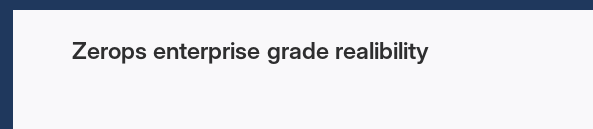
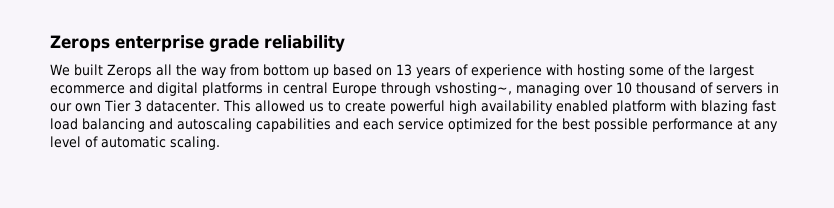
[335,42,430,64] realibility -> [264,35,345,52] [50,64,754,78] [50,82,779,96] [50,100,776,114] [50,118,778,132] [50,136,220,150] reliability // We built Zerops all the way from bottom up based on 13 years of experience with hosting some of the largest ecommerce and digital platforms in central Europe through vshosting~, managing over 10 thousand of servers in our own Tier 3 datacenter. This allowed us to create powerful high availability enabled platform with blazing fast load balancing and autoscaling capabilities and each service optimized for the best possible performance at any level of automatic scaling.

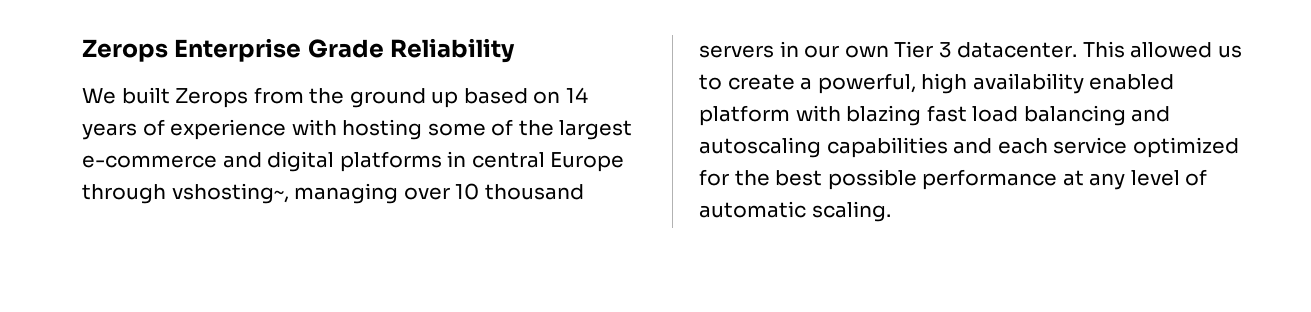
[50,35,345,52] Zerops enterprise grade reliability -> [82,38,516,63] Zerops Enterprise Grade Reliability
[156,64,309,78] all the way from bottom -> [253,87,426,108] from the ground
[396,64,412,76] 13 -> [565,87,588,103] 14
[50,85,125,94] ecommerce -> [82,155,217,168] e-commerce
[700,82,713,94] of -> (584, 192) none
[389,100,445,114] powerful -> [800,73,916,94] a powerful,

